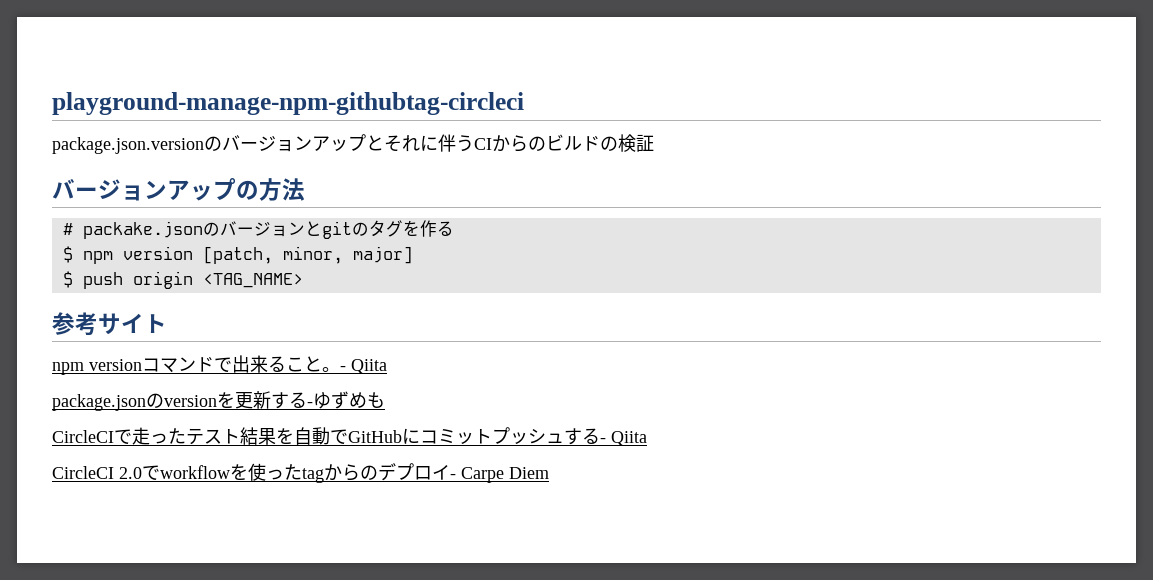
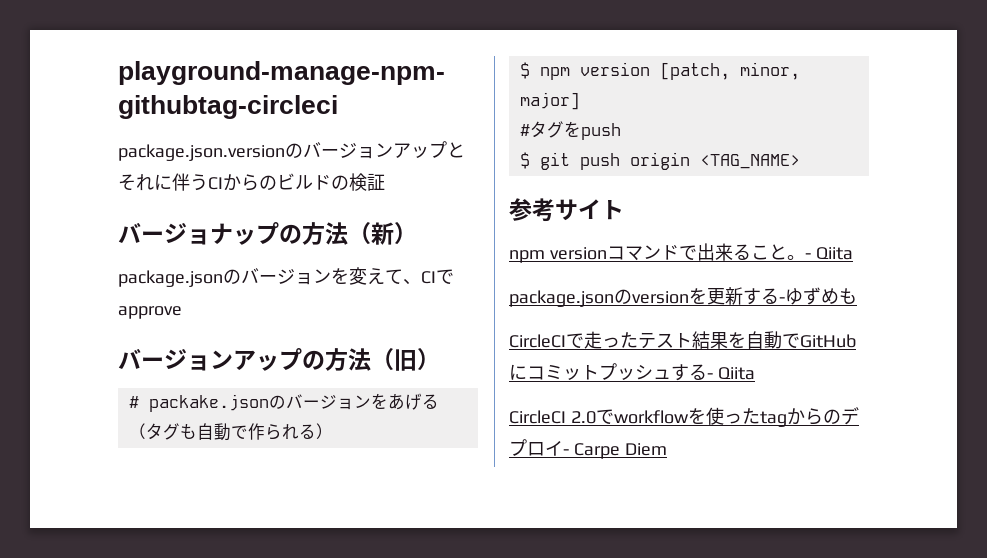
(654, 143) none -> [118,222,417,245] [118,267,454,287] [118,306,182,319] // バージョナップの方法（新） // package.jsonのバージョンを変えて、CIでapprove
(305, 189) none -> [371,348,440,371] （旧）
[304,220,454,239] とgitのタグを作る -> [370,393,439,410] [128,423,333,441] をあげる（タグも自動で作られる）
[62,271,73,288] // $ -> [519,121,621,140] [519,152,570,170] // #タグをpush // $ git

